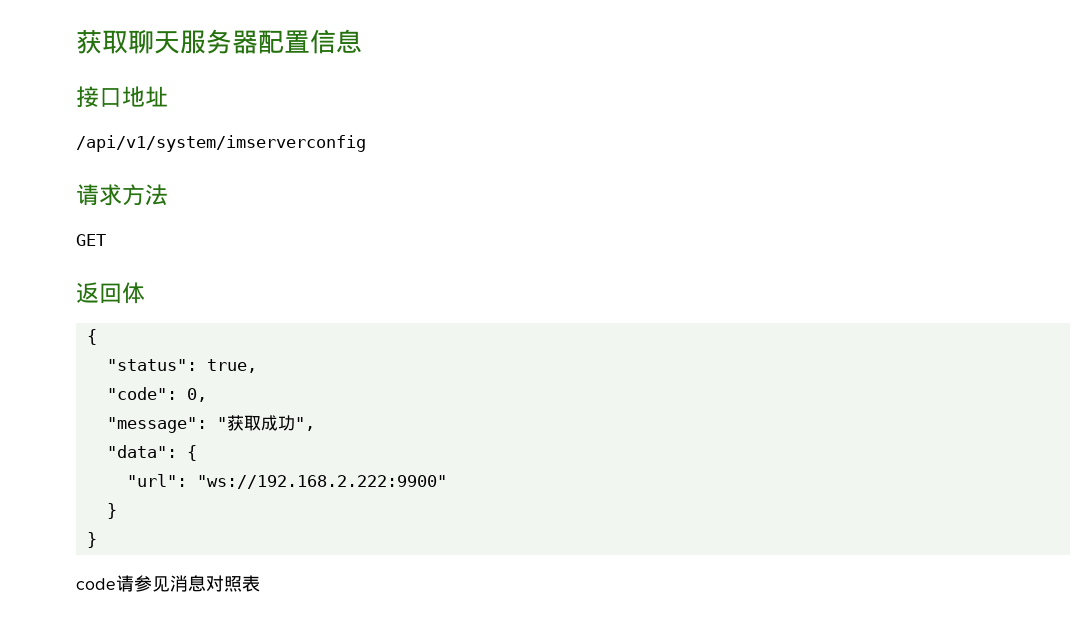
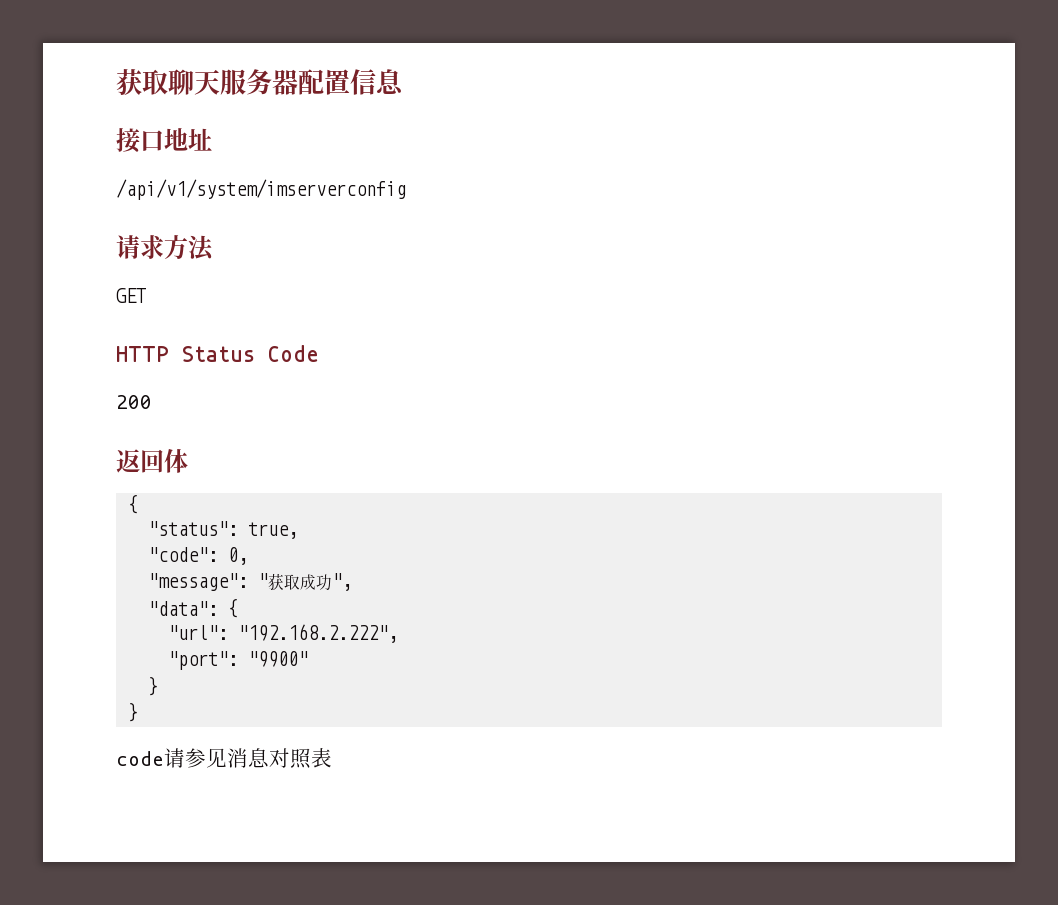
(106, 240) none -> [116,345,319,362] [116,395,152,409] // HTTP Status Code // 200
[196,475,447,489] "ws://192.168.2.222:9900" -> [238,624,399,643] [168,651,309,670] "192.168.2.222", // "port": "9900"

